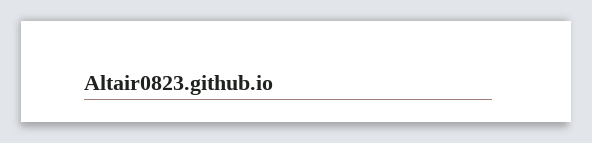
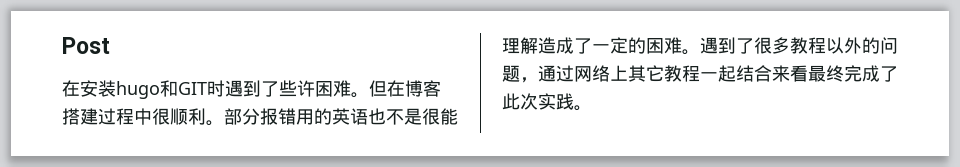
[84,75,273,95] Altair0823.github.io -> [62,37,110,54] [62,80,441,99] [62,108,458,126] [502,37,898,55] [502,65,898,83] [502,93,592,111] Post // 在安装hugo和GIT时遇到了些许困难。但在博客搭建过程中很顺利。部分报错用的英语也不是很能理解造成了一定的困难。遇到了很多教程以外的问题，通过网络上其它教程一起结合来看最终完成了此次实践。

